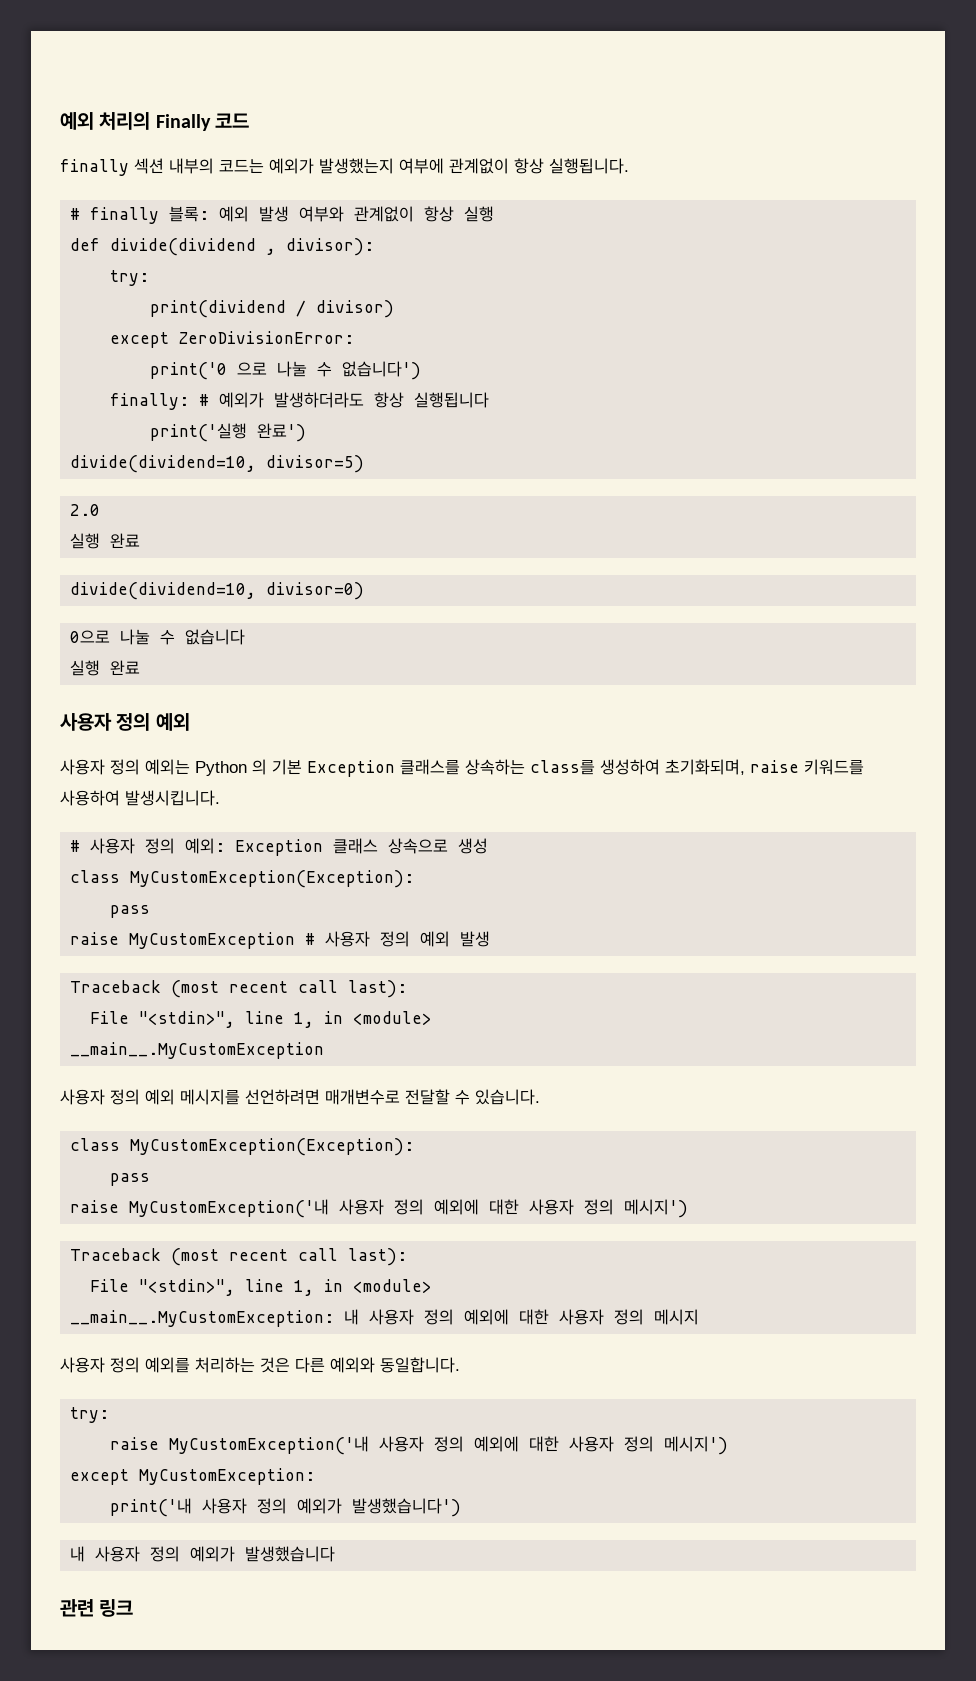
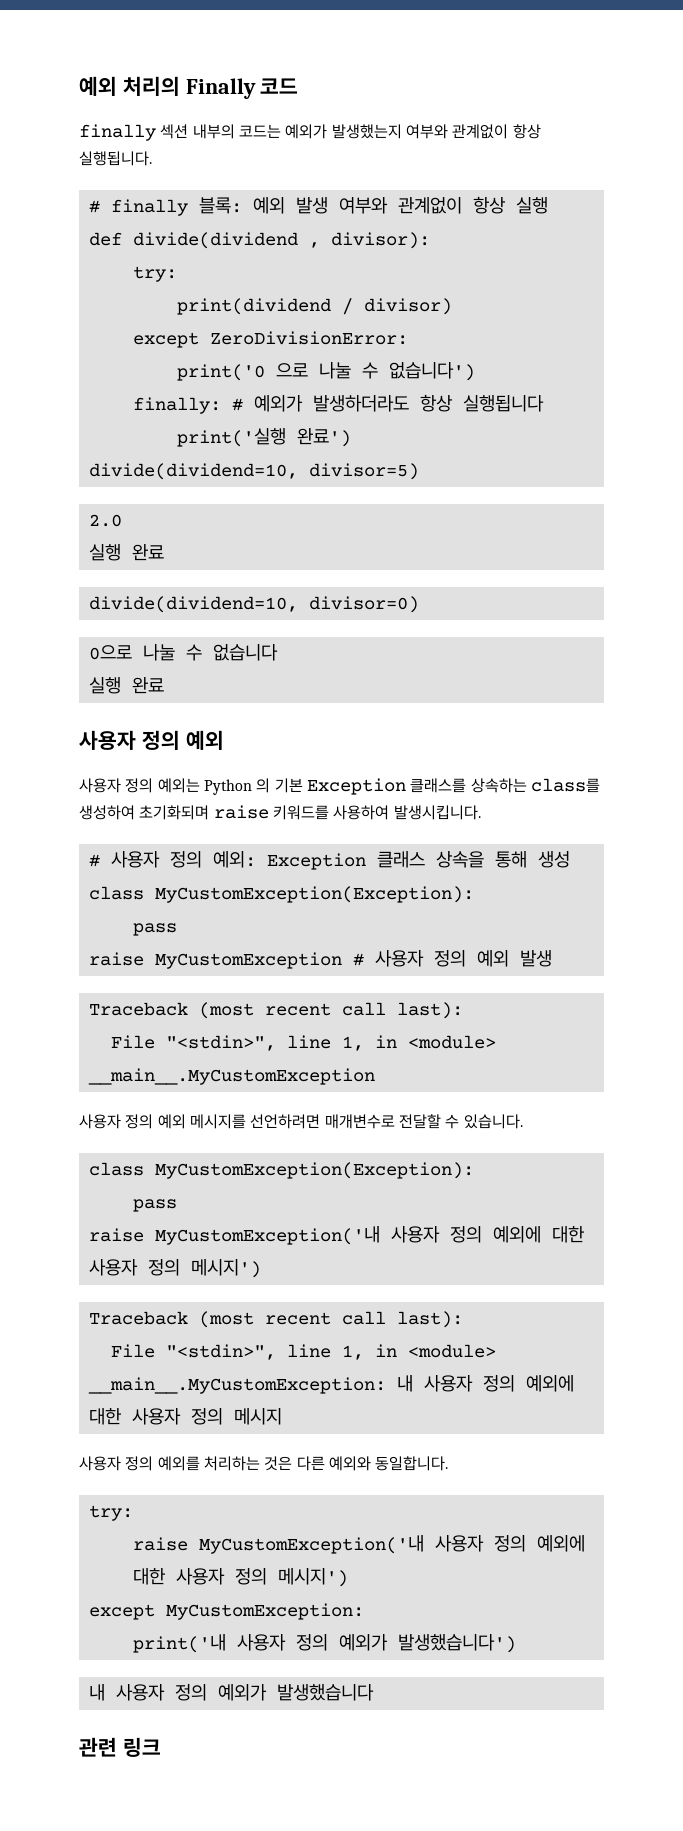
[399,158,444,174] 여부에 -> [405,124,448,139] 여부와
[665,759,745,775] 초기화되며, -> [139,805,210,820] 초기화되며
[388,838,449,854] 상속으로 -> [435,851,527,868] 상속을 통해

